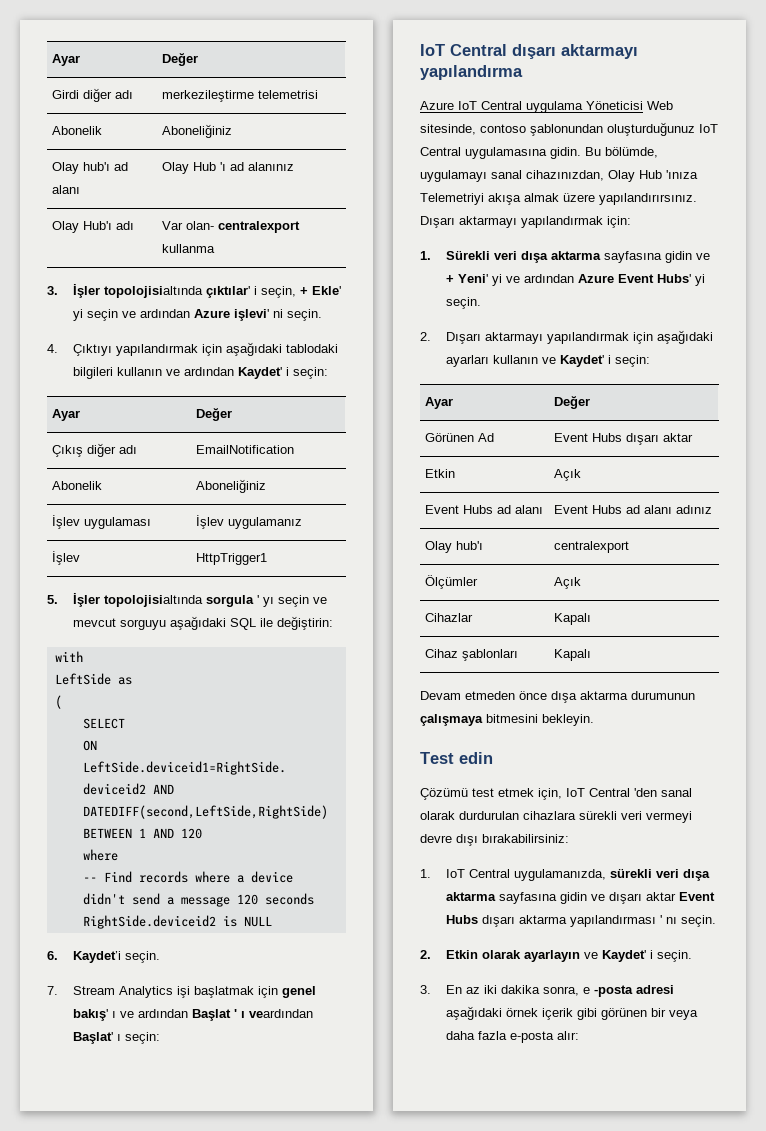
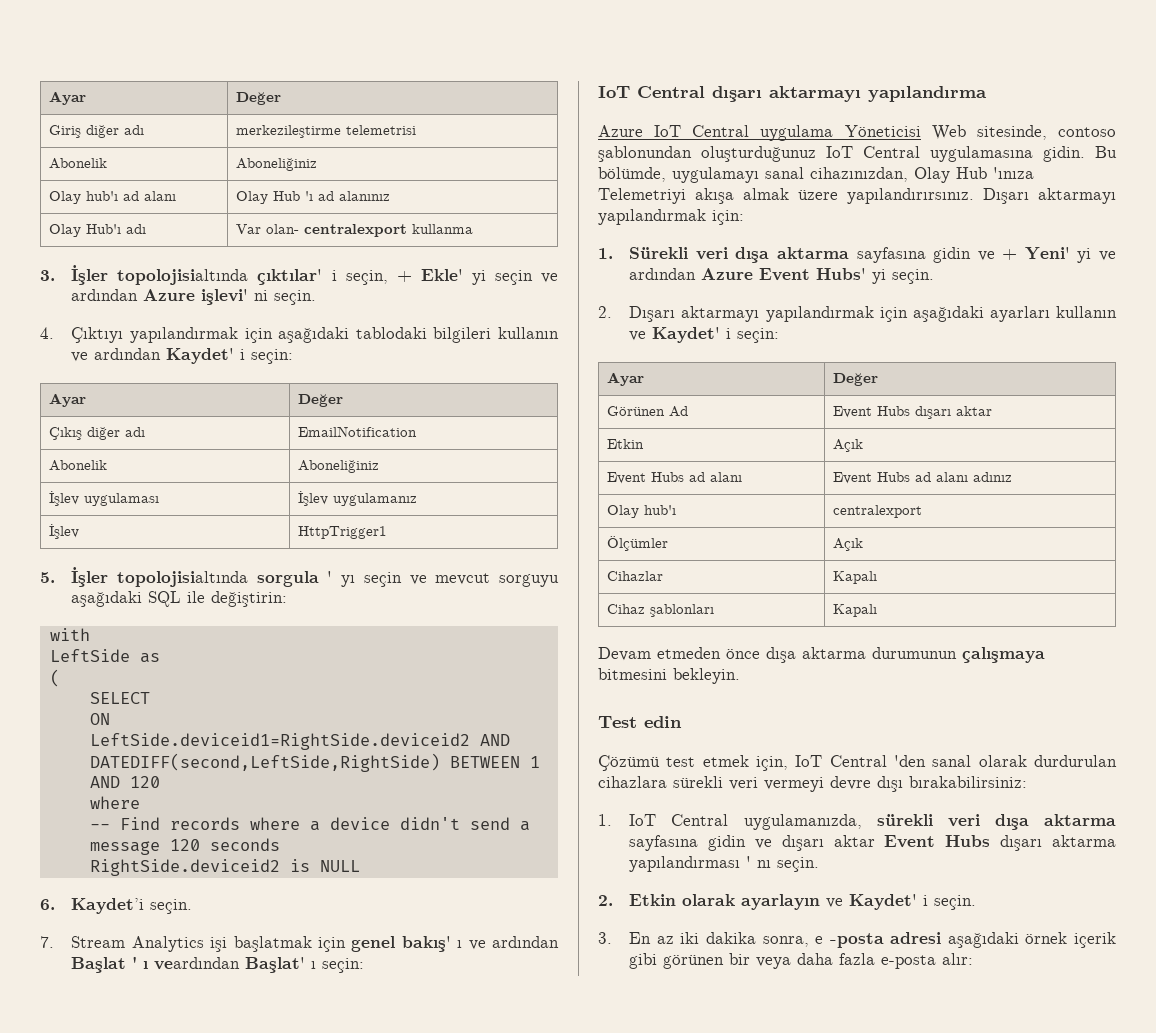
[52,54,81,66] [162,53,199,66] [52,90,80,99] Ayar | Değer // Girdi -> [48,91,86,105] [235,92,281,105] [48,125,81,138] Ayar | Değer // Giriş

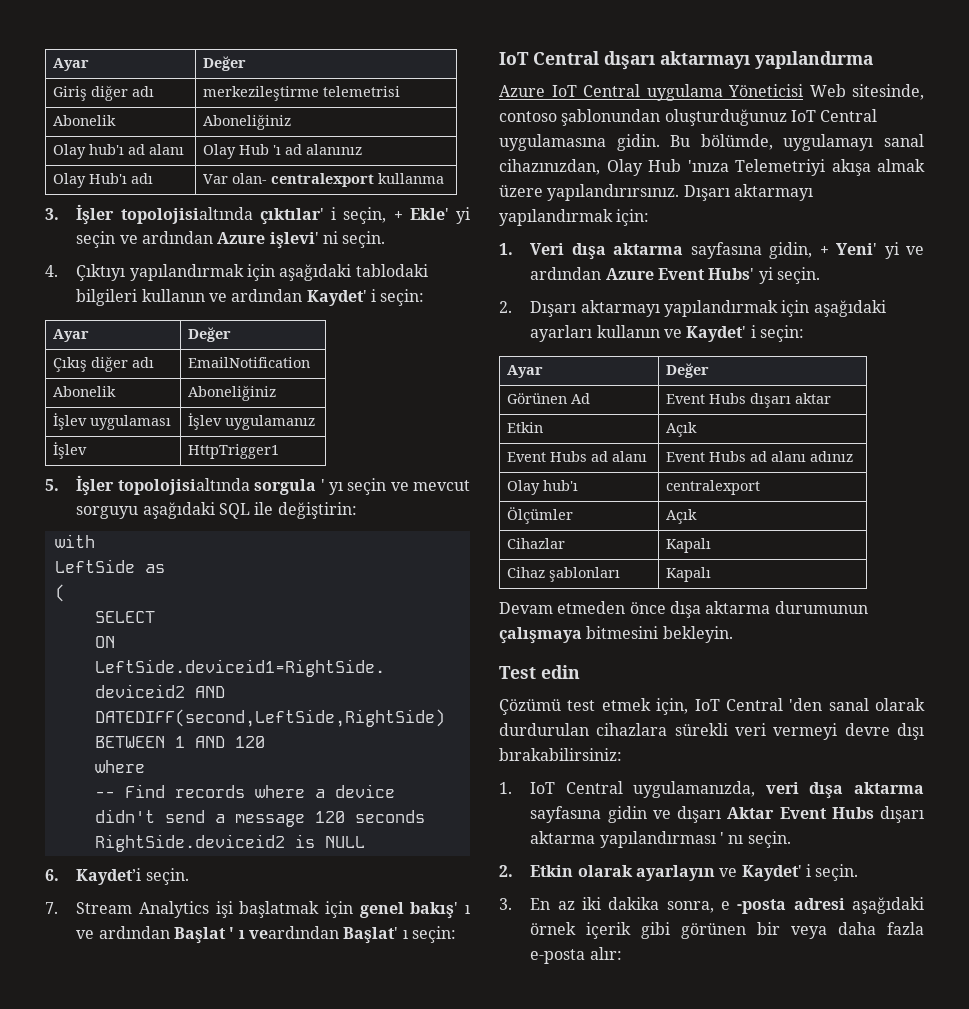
[629,247,995,263] Sürekli veri dışa aktarma sayfasına gidin ve -> [530,242,813,260] Veri dışa aktarma sayfasına gidin,
[876,814,933,826] sürekli -> (756, 789) none
[833,835,875,847] aktar -> [727,807,775,819] Aktar

